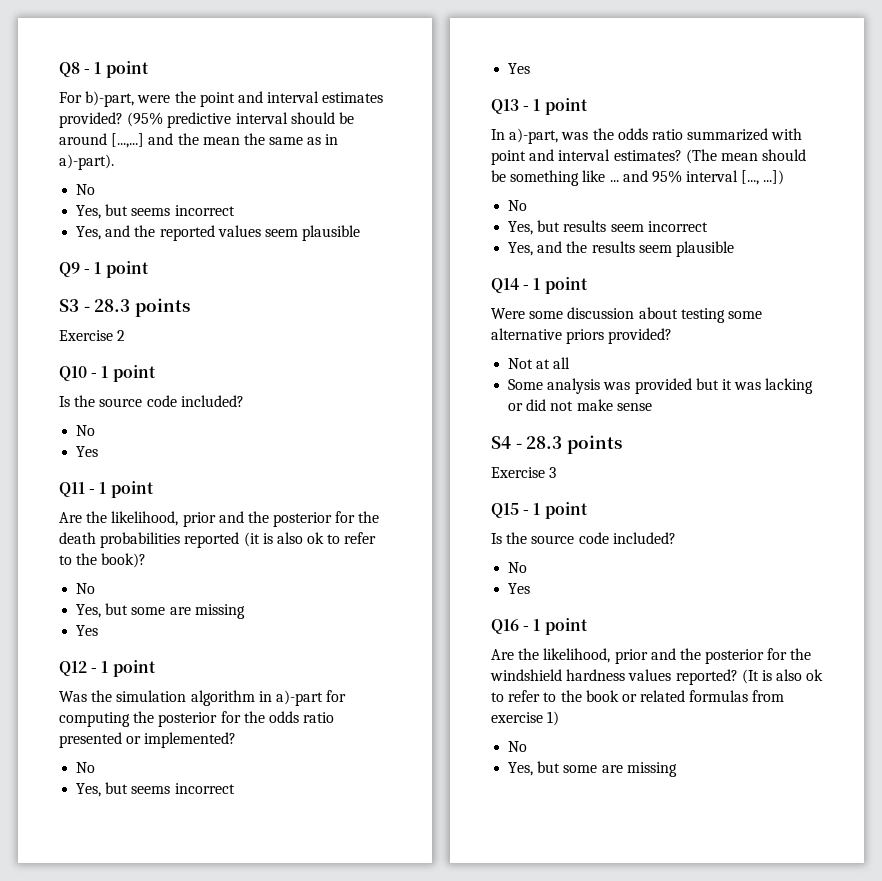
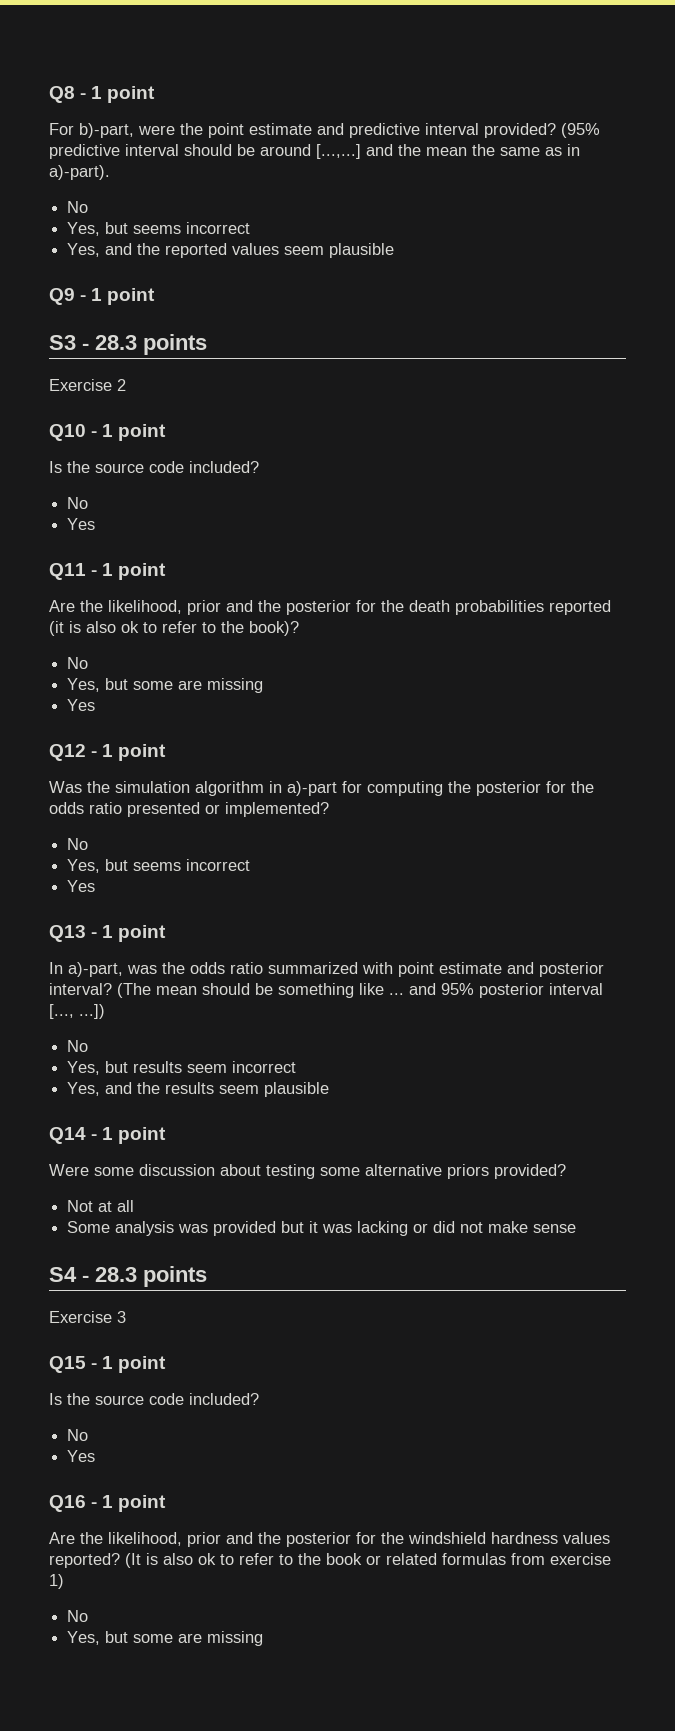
[237,91,384,103] and interval estimates -> [249,123,479,138] estimate and predictive interval
[529,149,682,161] and interval estimates? -> [439,962,604,977] [49,983,112,995] estimate and posterior interval?
(682, 176) none -> [479,983,544,998] posterior

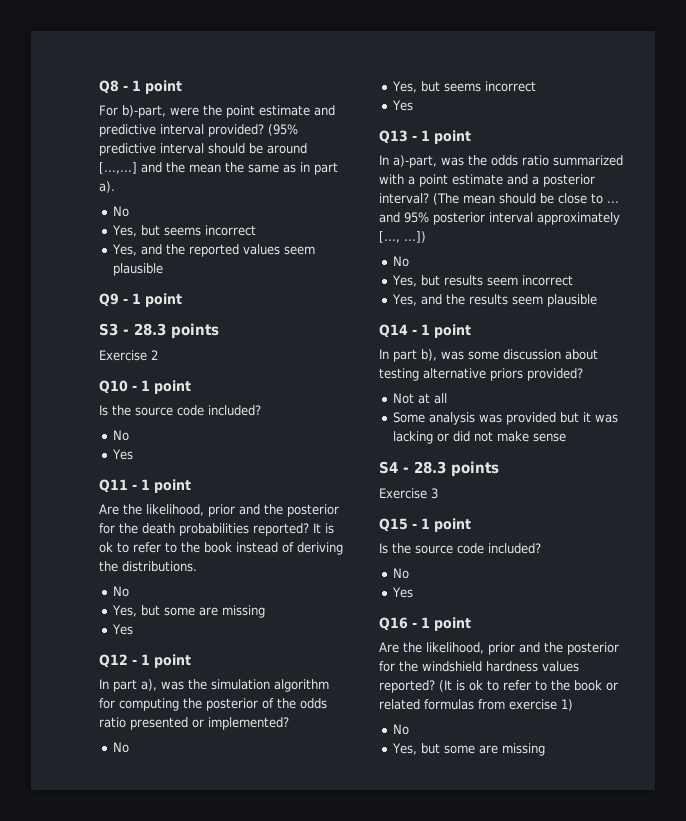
[49,165,110,180] a)-part). -> [314,162,338,175] [99,181,115,193] part a).
[549,600,611,615] [49,621,299,636] reported (it is also ok to refer to the book)? -> [253,523,334,536] [99,542,343,555] [99,561,197,572] reported? It is ok to refer to the book instead of deriving the distributions.
[49,781,82,793] Was -> [99,679,184,692] In part a), was
[269,781,337,796] in a)-part -> (329, 685) none
[546,781,566,793] for -> [262,698,274,709] of
[398,962,534,977] point estimate and -> [408,174,539,187] a point estimate and a
[278,983,384,998] something like -> [558,193,603,204] close to
(603, 989) none -> [537,212,620,225] approximately
[49,1164,89,1176] Were -> [379,349,464,362] In part b), was
[320,1167,360,1176] some -> (419, 374) none
[163,1553,193,1565] also -> (465, 685) none

